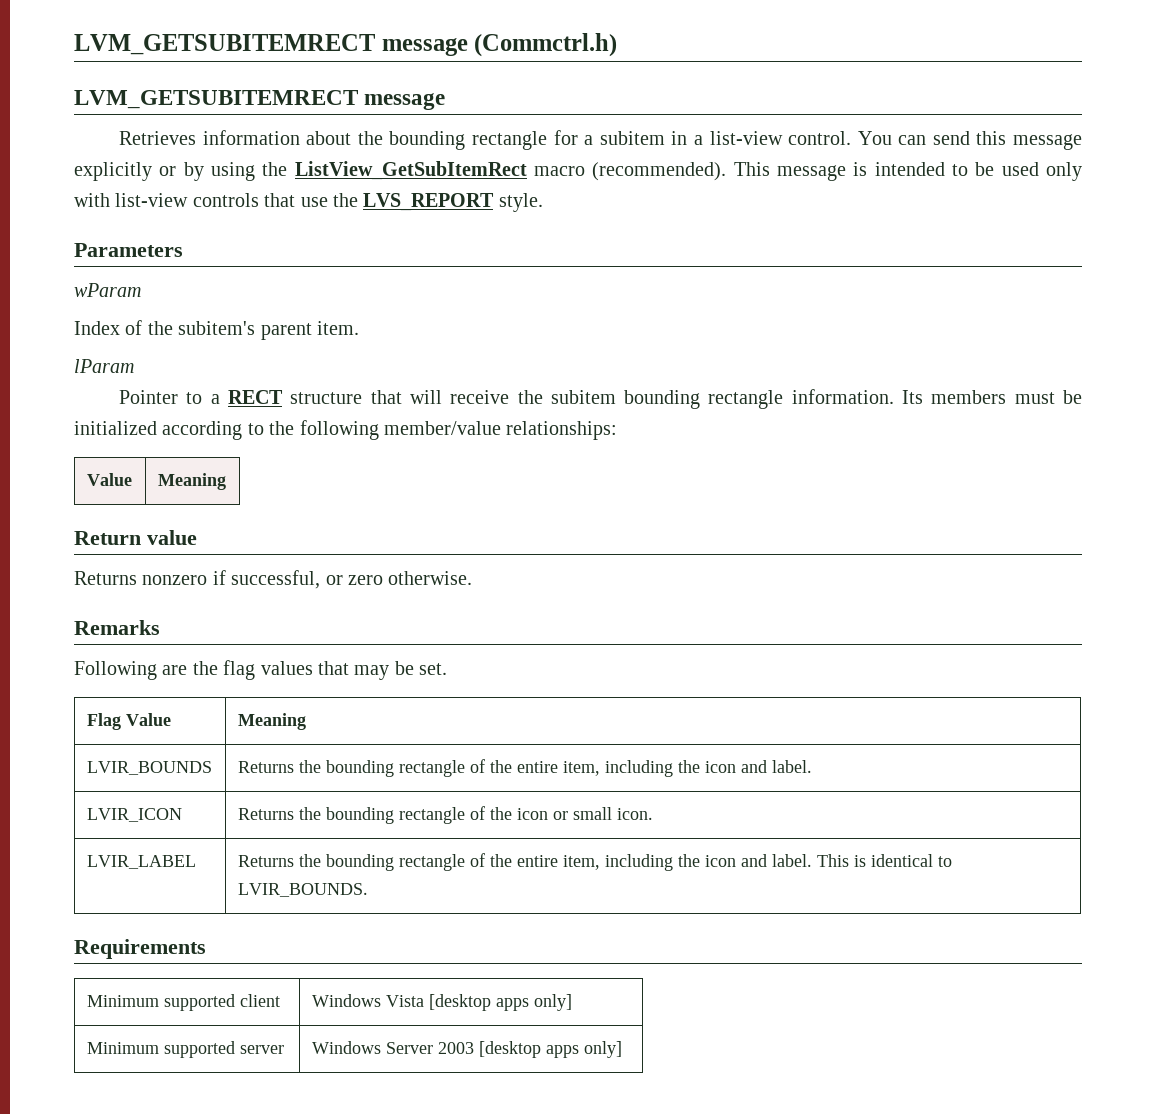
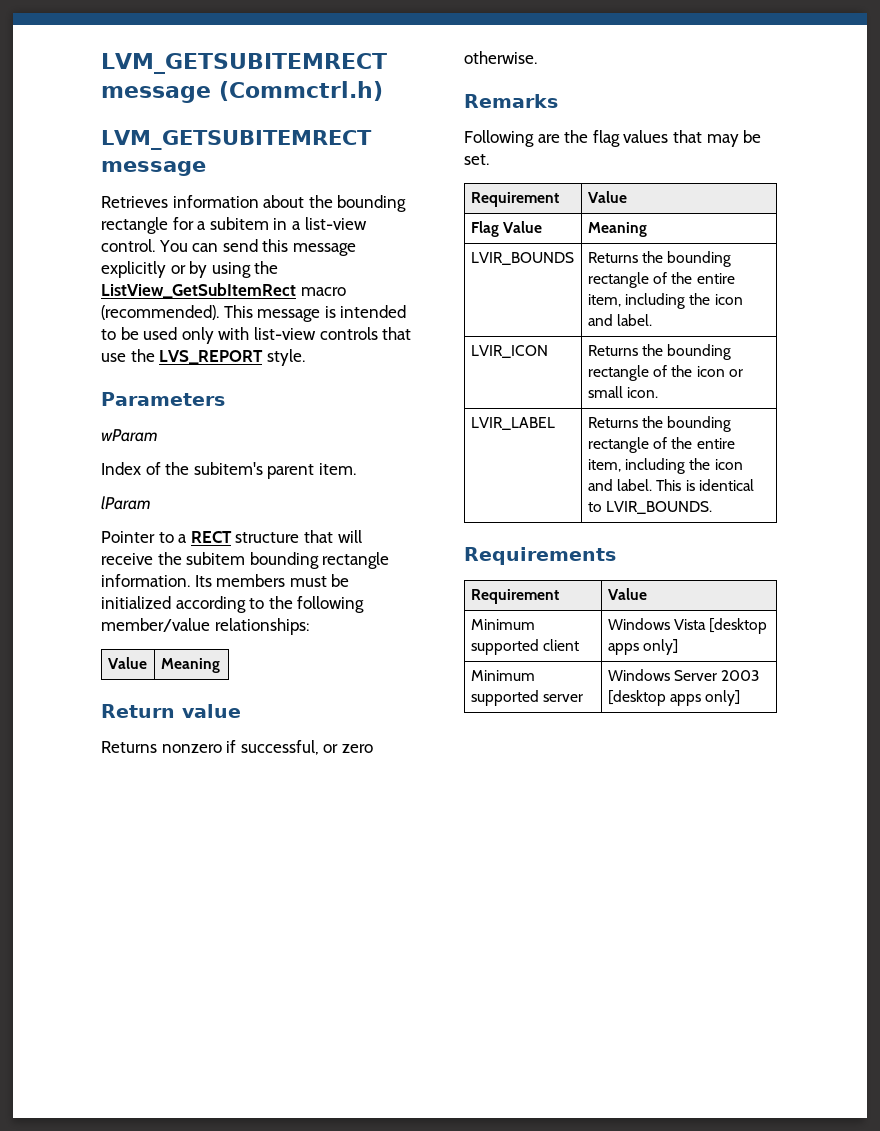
(448, 669) none -> [470,192,559,207] [587,191,627,203] // Requirement | Value
(206, 949) none -> [470,589,559,604] [607,588,647,600] // Requirement | Value

